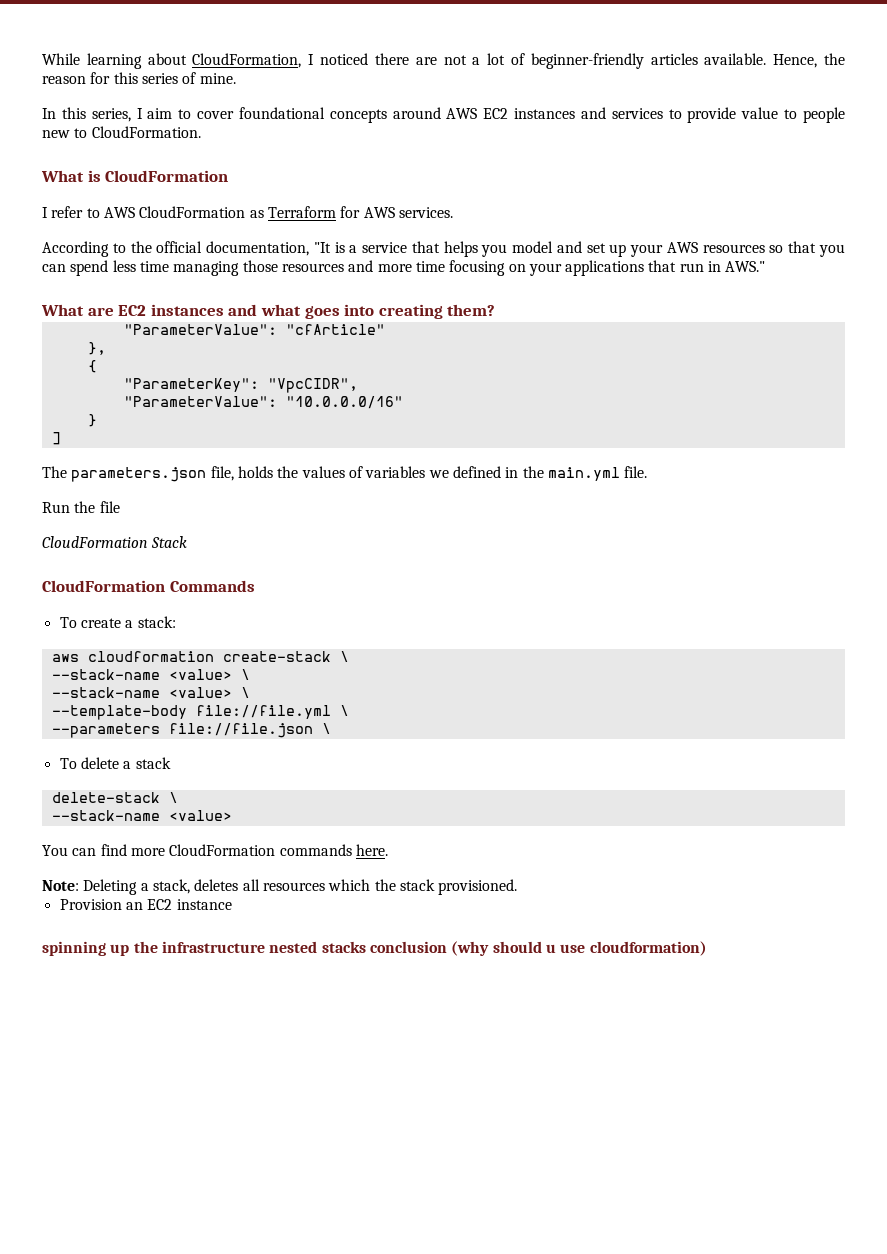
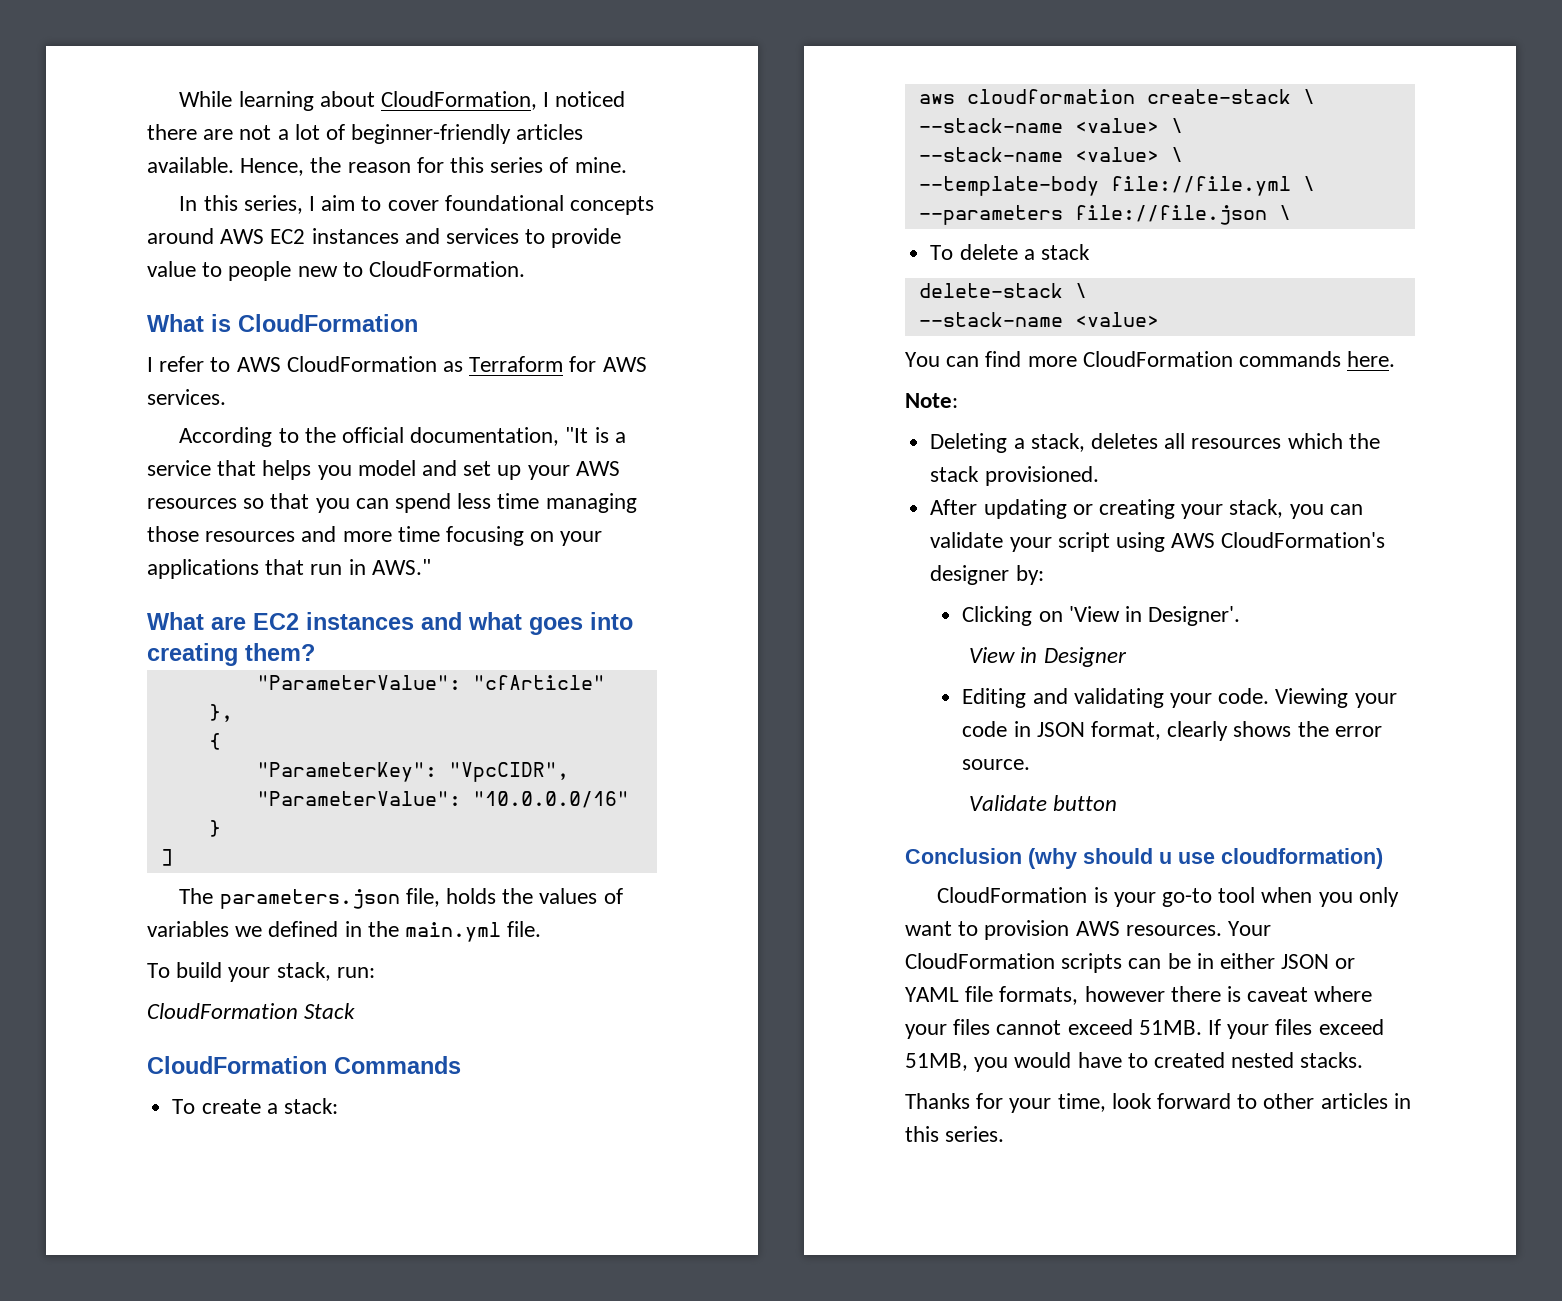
[42,501,120,513] Run the file -> [147,962,375,982] To build your stack, run:
(79, 885) none -> (958, 400) //
[59,899,232,910] [42,941,447,956] Provision an EC2 instance // spinning up the infrastructure nested stacks conclusion -> [930,499,1363,519] [930,532,1386,552] [930,565,1044,585] [962,606,1241,626] [969,647,1127,667] [962,688,1397,708] [962,721,1382,741] [962,759,1031,770] [969,795,1118,811] [905,848,1022,864] After updating or creating your stack, you can validate your script using AWS CloudFormation's designer by: // Clicking on 'View in Designer'. // View in Designer // Editing and validating your code. Viewing your code in JSON format, clearly shows the error source. // Validate button // Conclusion
(707, 948) none -> [937,887,1399,907] [905,920,1272,940] [905,953,1356,973] [905,986,1373,1005] [905,1019,1384,1039] [905,1052,1364,1072] [905,1093,1411,1113] [905,1126,1005,1142] // CloudFormation is your go-to tool when you only want to provision AWS resources. Your CloudFormation scripts can be in either JSON or YAML file formats, however there is caveat where your files cannot exceed 51MB. If your files exceed 51MB, you would have to created nested stacks. // Thanks for your time, look forward to other articles in this series.

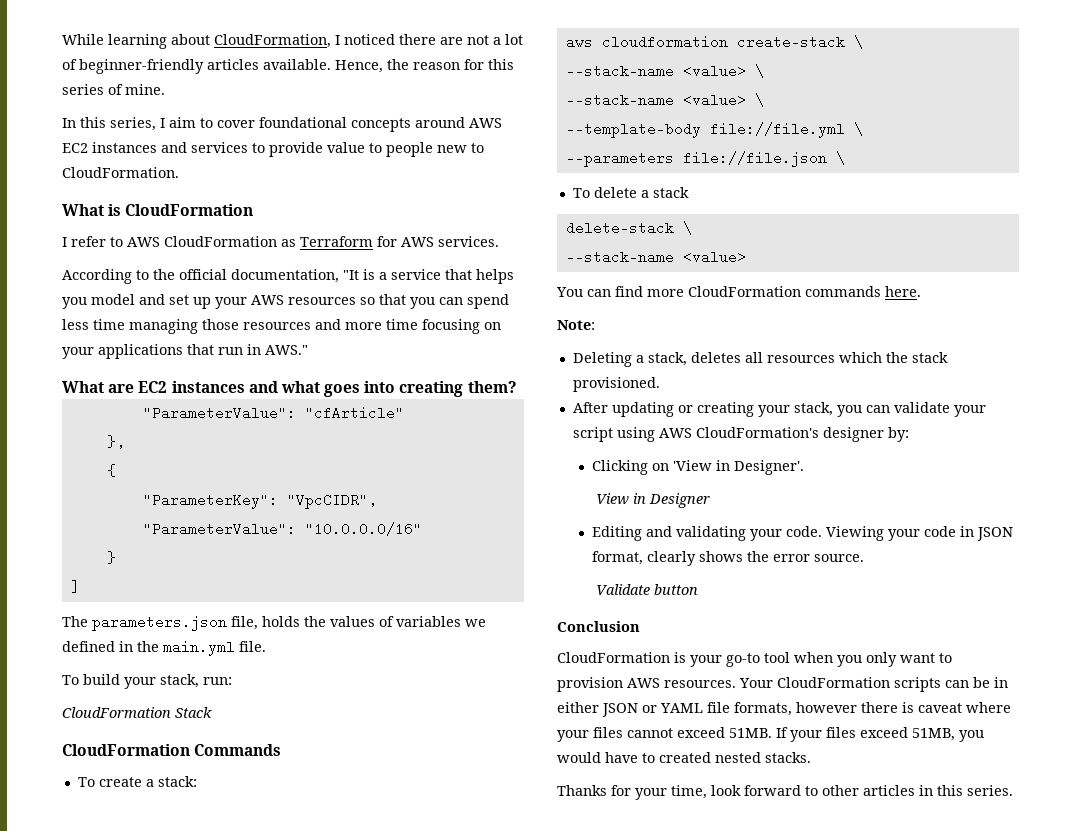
[1028,848,1383,869] (why should u use cloudformation) -> (640, 626) none

